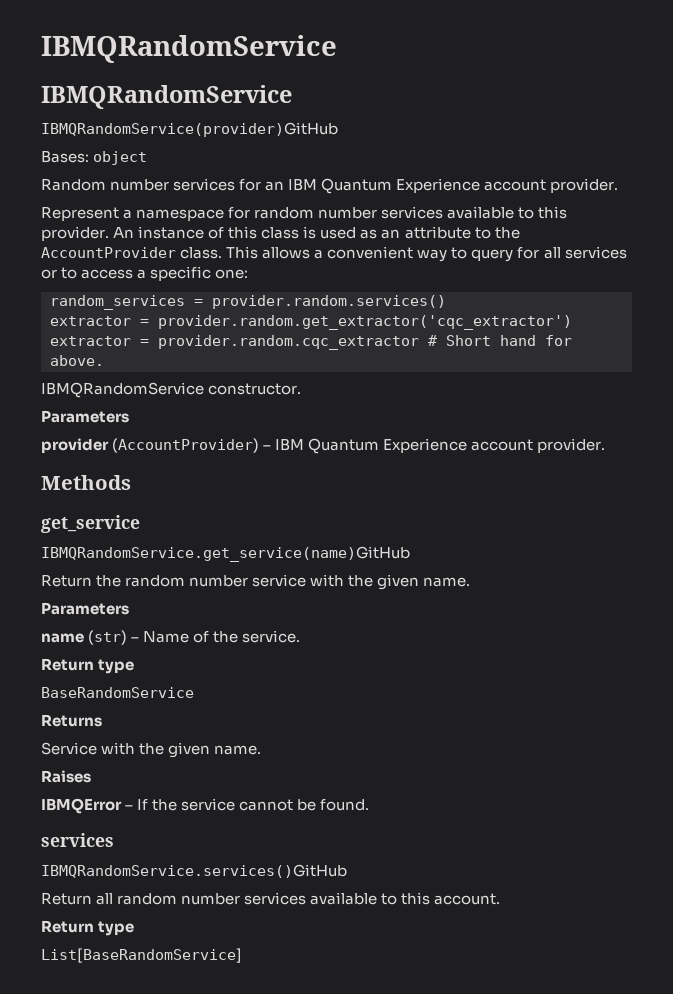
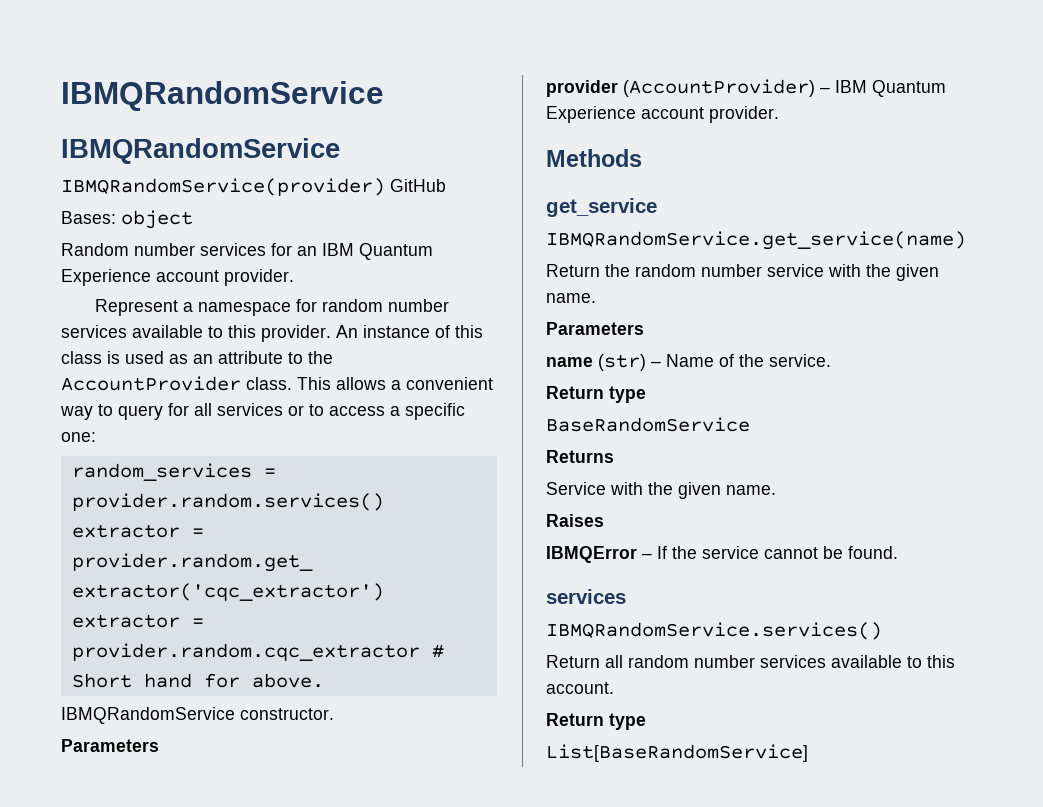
[41,122,338,137] IBMQRandomService(provider)GitHub -> [61,178,446,196] IBMQRandomService(provider) GitHub
[41,546,410,562] IBMQRandomService.get_service(name)GitHub -> [546,231,966,250] IBMQRandomService.get_service(name)
[41,864,347,878] IBMQRandomService.services()GitHub -> [546,622,882,640] IBMQRandomService.services()

